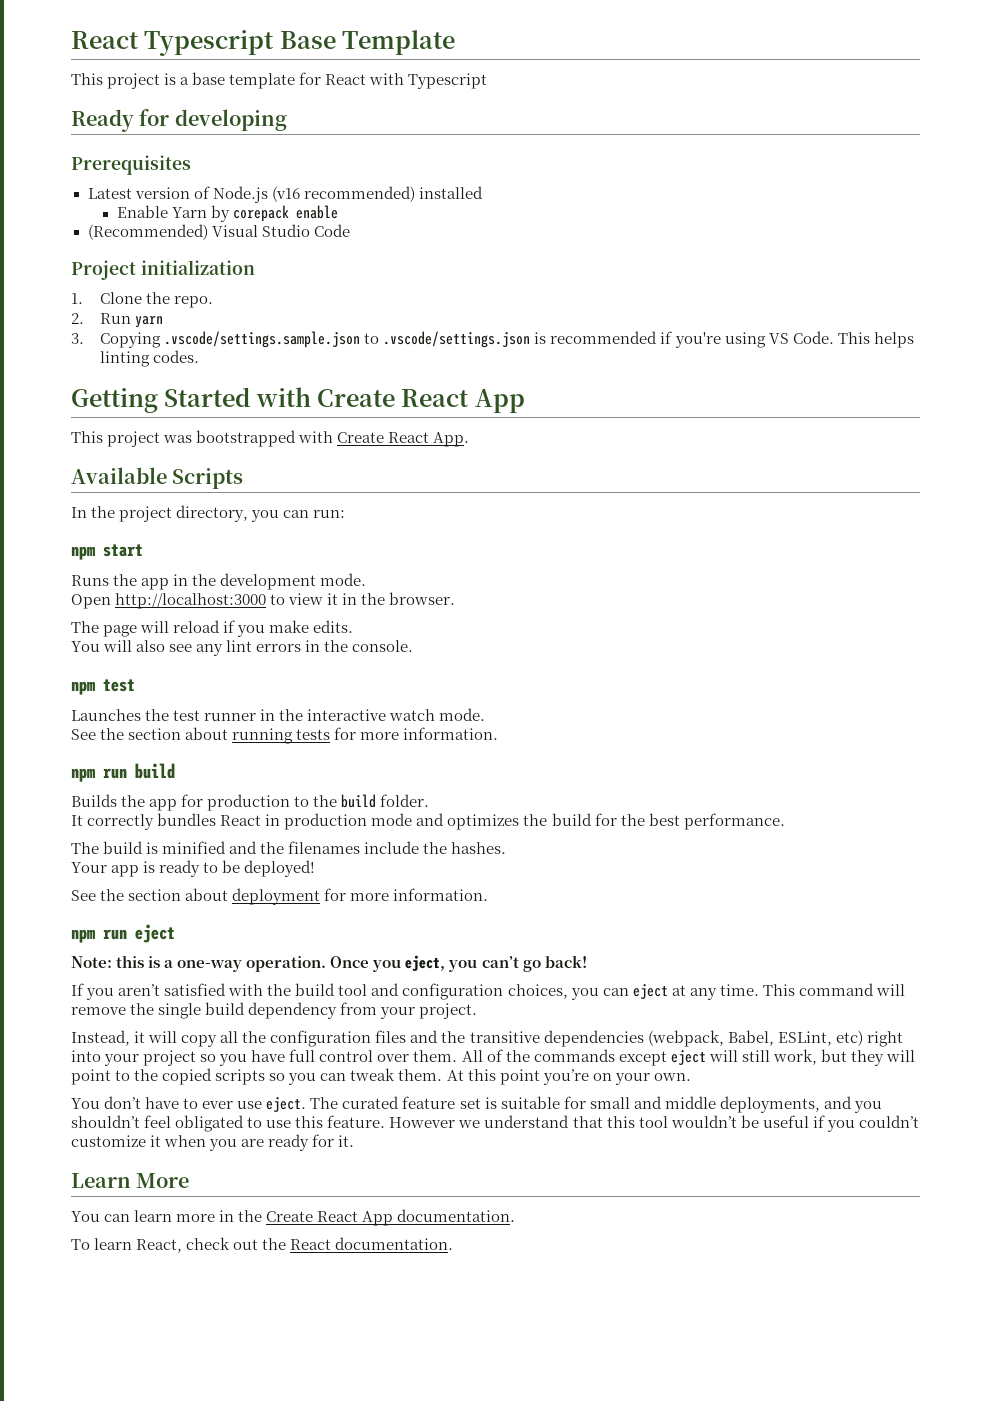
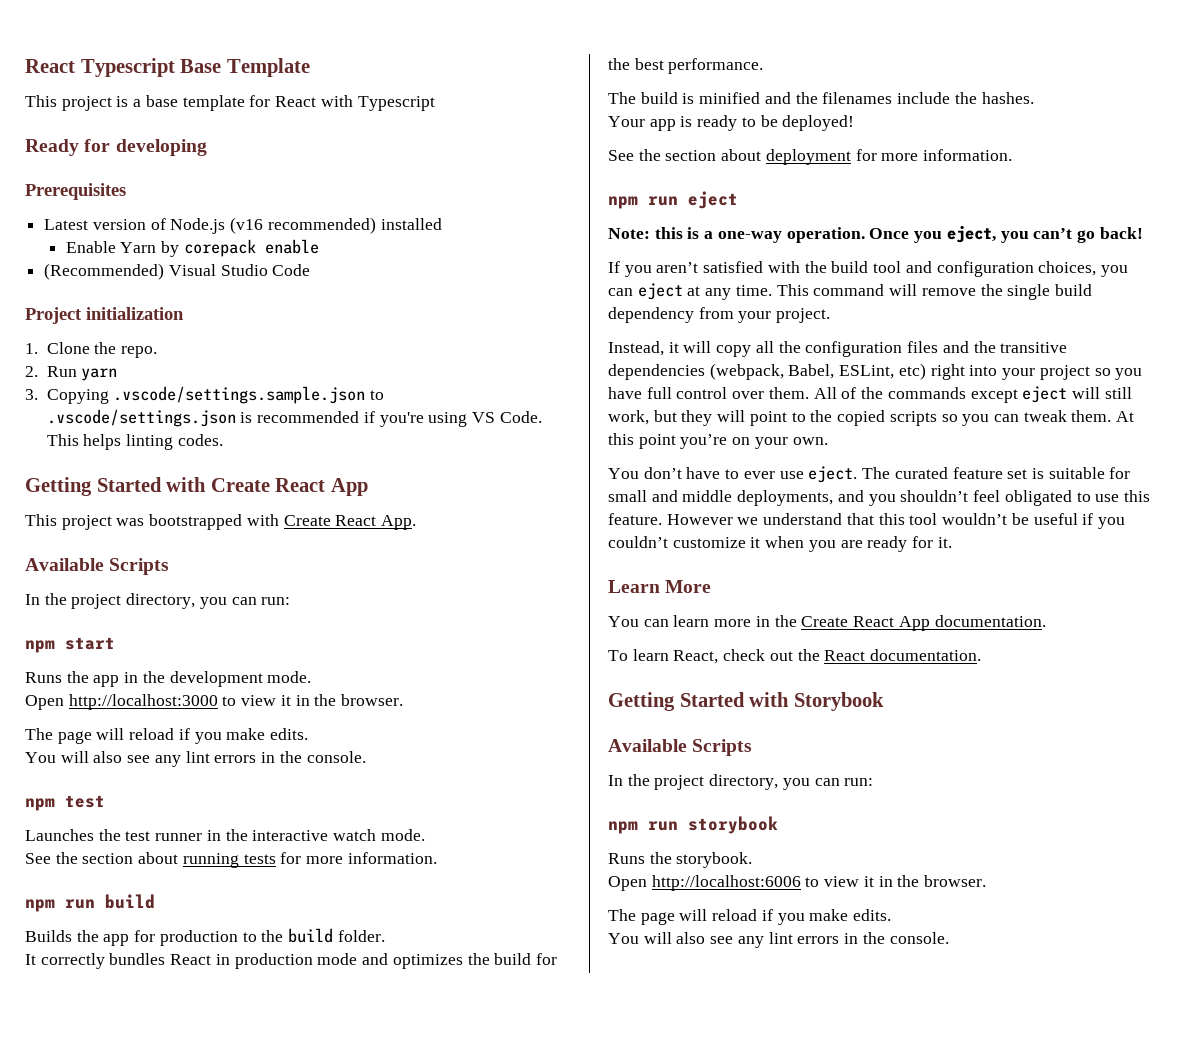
(454, 1243) none -> [608,692,884,711] [608,739,753,756] [608,774,874,790] [608,816,778,834] [608,852,753,868] [608,875,987,891] [608,909,892,925] [608,932,949,948] // Getting Started with Storybook // Available Scripts // In the project directory, you can run: // npm run storybook // Runs the storybook. // Open http://localhost:6006 to view it in the browser. // The page will reload if you make edits. // You will also see any lint errors in the console.

